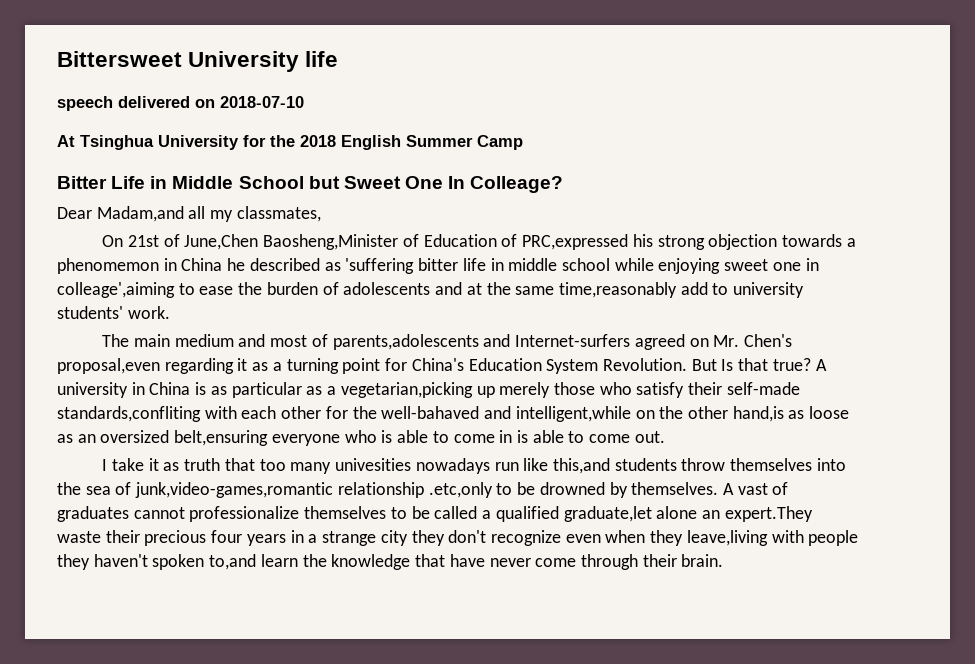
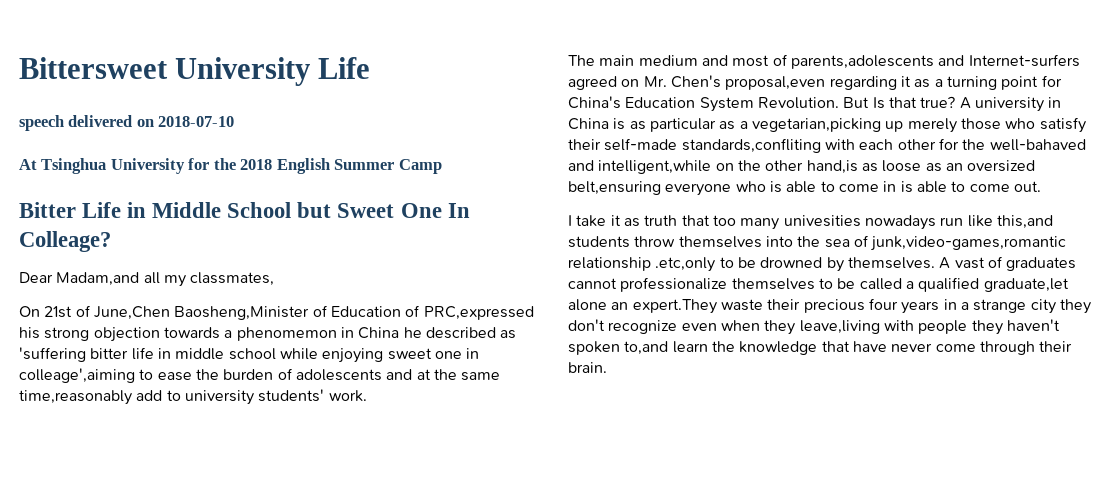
[305,51,339,67] life -> [318,57,371,79] Life

